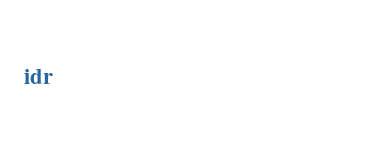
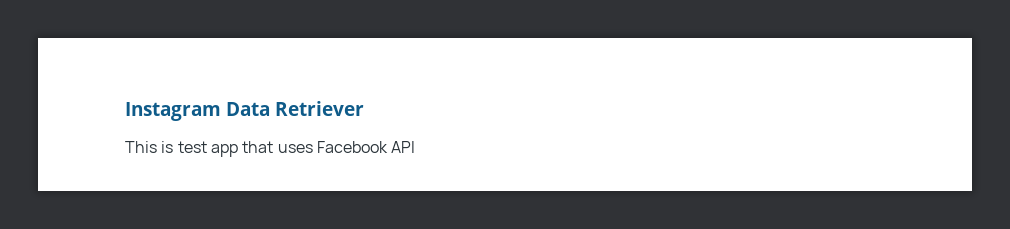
[24,69,53,84] idr -> [125,101,365,121] [125,141,416,157] Instagram Data Retriever // This is test app that uses Facebook API

